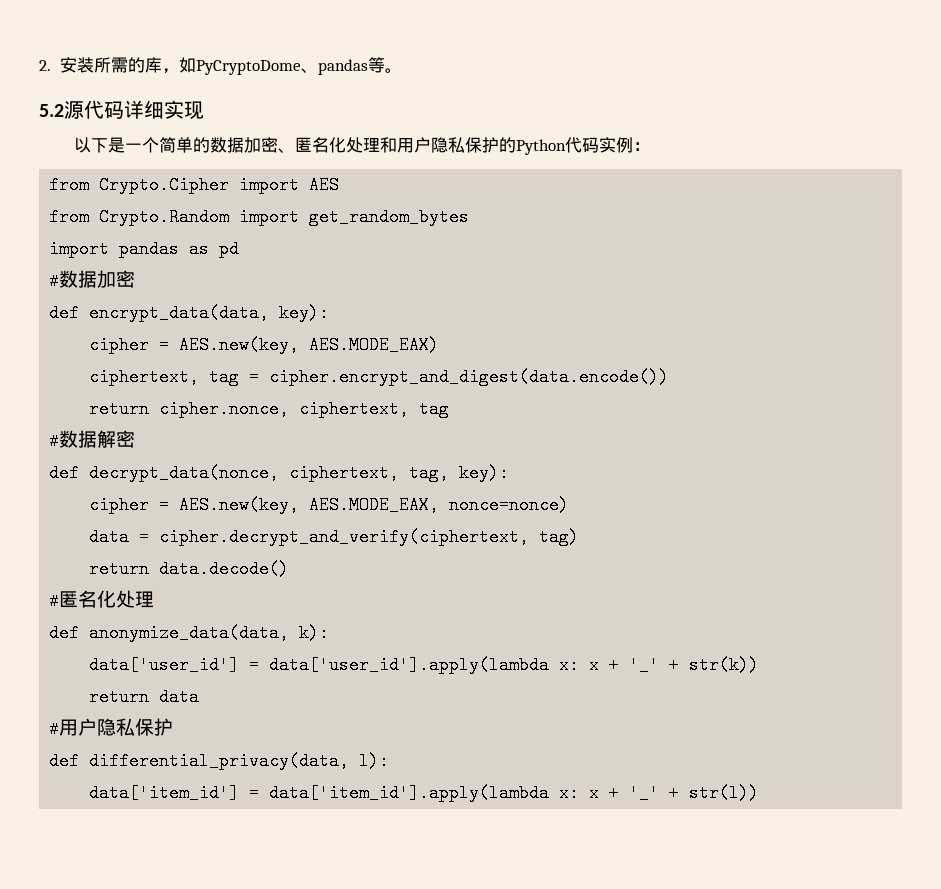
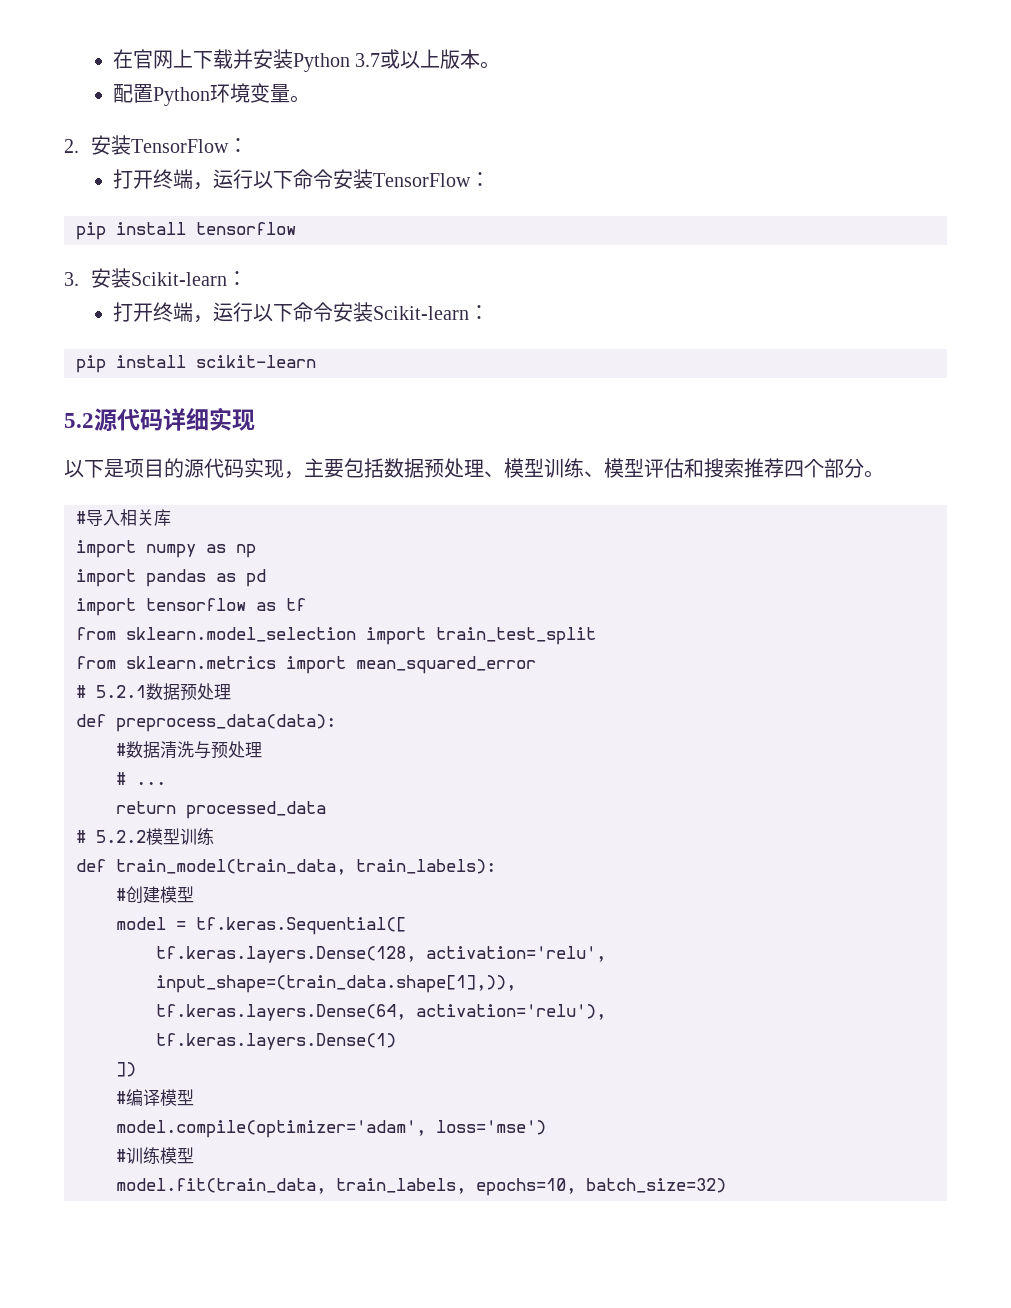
[39,57,403,75] 2.安装所需的库，如PyCryptoDome、pandas等。 -> [112,49,501,72] [112,83,310,106] [64,135,248,155] [112,169,490,190] [76,222,296,240] [64,268,247,288] [112,302,489,323] [76,355,316,373] 在官网上下载并安装Python 3.7或以上版本。 // 配置Python环境变量。 // 2.安装TensorFlow： // 打开终端，运行以下命令安装TensorFlow： // pip install tensorflow // 3.安装Scikit-learn： // 打开终端，运行以下命令安装Scikit-learn： // pip install scikit-learn
[125,137,651,155] [49,176,340,194] [49,208,470,226] [49,240,240,258] [49,270,136,290] [49,304,330,322] [89,336,440,354] [89,368,670,386] [89,400,450,418] [49,430,136,450] [49,464,510,482] [89,496,570,514] [89,528,580,546] [89,560,290,578] [49,590,155,610] [49,624,330,642] [89,656,760,674] [89,688,200,706] [49,718,174,738] [49,752,390,770] [89,784,760,802] 一个简单的数据加密、匿名化处理和用户隐私保护的Python代码实例： // from Crypto.Cipher import AES // from Crypto.Random import get_random_bytes // import pandas as pd // #数据加密 // def encrypt_data(data, key): // cipher = AES.new(key, AES.MODE_EAX) // ciphertext, tag = cipher.encrypt_and_digest(data.encode()) // return cipher.nonce, ciphertext, tag // #数据解密 // def decrypt_data(nonce, ciphertext, tag, key): // cipher = AES.new(key, AES.MODE_EAX, nonce=nonce) // data = cipher.decrypt_and_verify(ciphertext, tag) // return data.decode() // #匿名化处理 // def anonymize_data(data, k): // data['user_id'] = data['user_id'].apply(lambda x: x + '_' + str(k)) // return data // #用户隐私保护 // def differential_privacy(data, l): // data['item_id'] = data['item_id'].apply(lambda x: x + '_' + str(l)) -> [124,458,884,479] [76,509,171,526] [76,540,256,558] [76,569,266,587] [76,598,306,616] [76,627,596,645] [76,656,536,674] [76,683,231,701] [76,714,336,732] [116,741,262,759] [116,772,166,785] [116,801,326,819] [76,828,214,845] [76,859,496,875] [116,886,194,904] [116,917,406,935] [156,946,606,963] [156,975,516,993] [156,1004,606,1021] [156,1033,396,1050] [116,1062,136,1077] [116,1089,194,1106] [116,1120,546,1138] [116,1147,194,1164] [116,1178,726,1196] 项目的源代码实现，主要包括数据预处理、模型训练、模型评估和搜索推荐四个部分。 // #导入相关库 // import numpy as np // import pandas as pd // import tensorflow as tf // from sklearn.model_selection import train_test_split // from sklearn.metrics import mean_squared_error // # 5.2.1数据预处理 // def preprocess_data(data): // #数据清洗与预处理 // # ... // return processed_data // # 5.2.2模型训练 // def train_model(train_data, train_labels): // #创建模型 // model = tf.keras.Sequential([ // tf.keras.layers.Dense(128, activation='relu', input_shape=(train_data.shape[1],)), // tf.keras.layers.Dense(64, activation='relu'), // tf.keras.layers.Dense(1) // ]) // #编译模型 // model.compile(optimizer='adam', loss='mse') // #训练模型 // model.fit(train_data, train_labels, epochs=10, batch_size=32)

